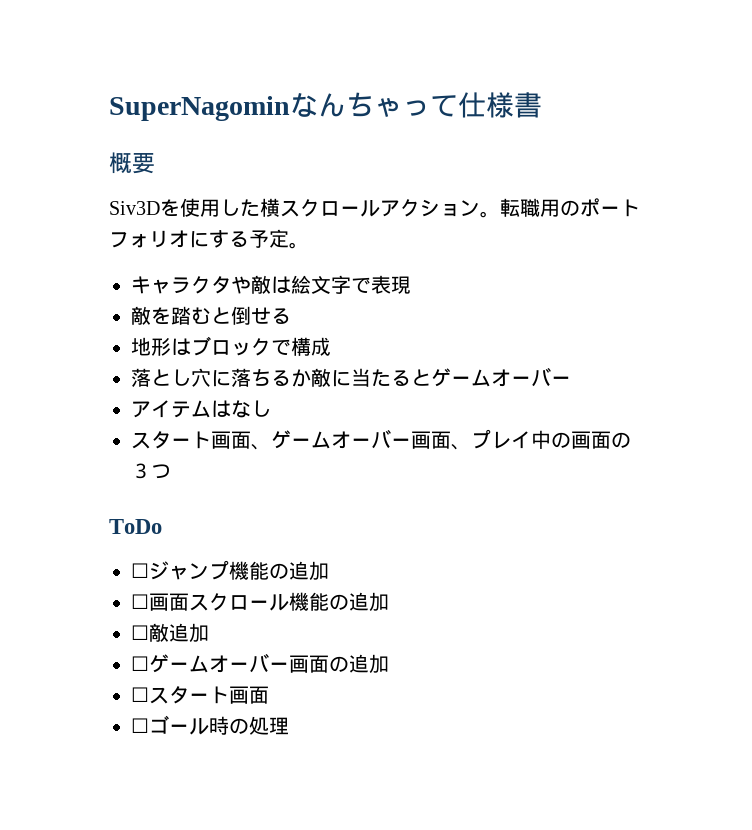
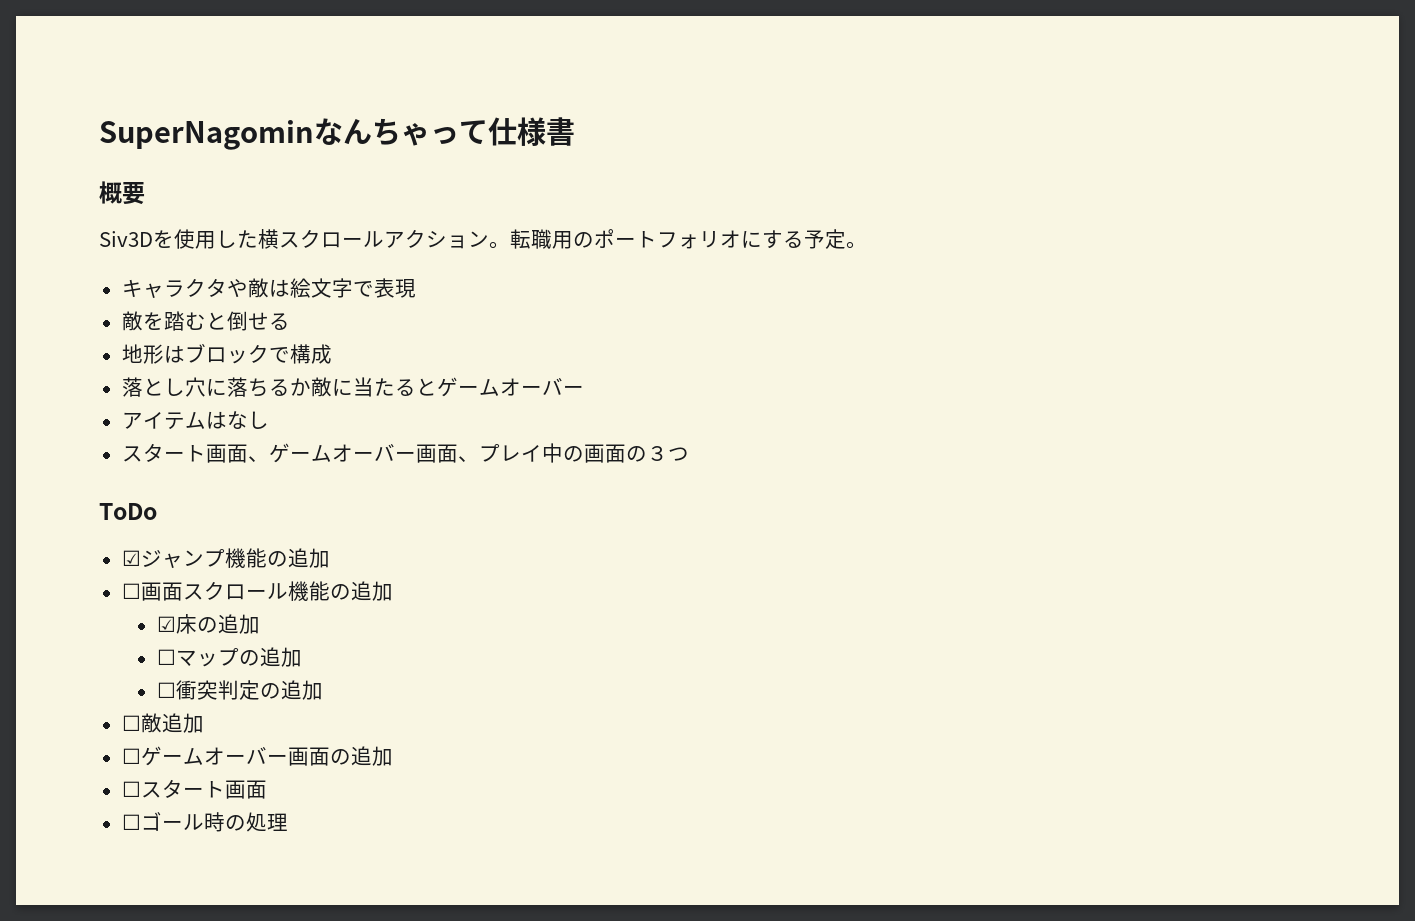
[131,563,149,578] ☐ -> [121,550,141,566] ☑
(389, 602) none -> [156,614,260,634] [156,647,302,667] [156,680,323,700] // ☑床の追加 // ☐マップの追加 // ☐衝突判定の追加

